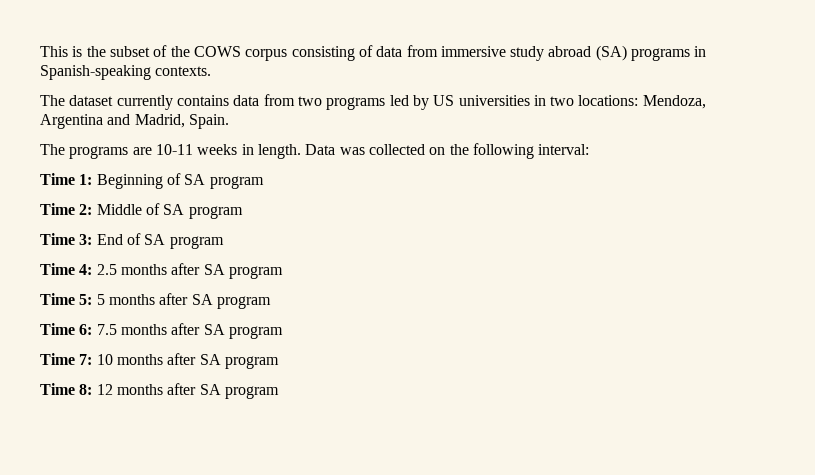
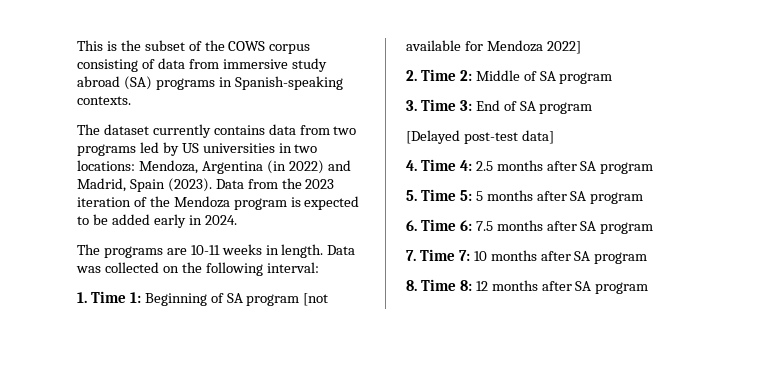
[107,114,229,129] and Madrid, Spain. -> [266,160,351,174] [77,178,335,192] [77,196,360,210] [77,214,237,228] (in 2022) and Madrid, Spain (2023). Data from the 2023 iteration of the Mendoza program is expected to be added early in 2024.
(590, 149) none -> [77,292,87,303] 1.
(264, 182) // -> [303,293,329,306] [406,40,581,54] [406,70,417,81] [not available for Mendoza 2022] // 2.
(243, 212) none -> [406,100,417,111] 3.
(224, 242) none -> [406,130,554,144] [406,160,417,171] [Delayed post-test data] // 4.
(283, 272) none -> [406,190,417,201] 5.
(271, 302) none -> [406,220,417,231] 6.
(283, 332) none -> [406,250,416,261] 7.
(279, 362) none -> [406,280,417,291] 8.

